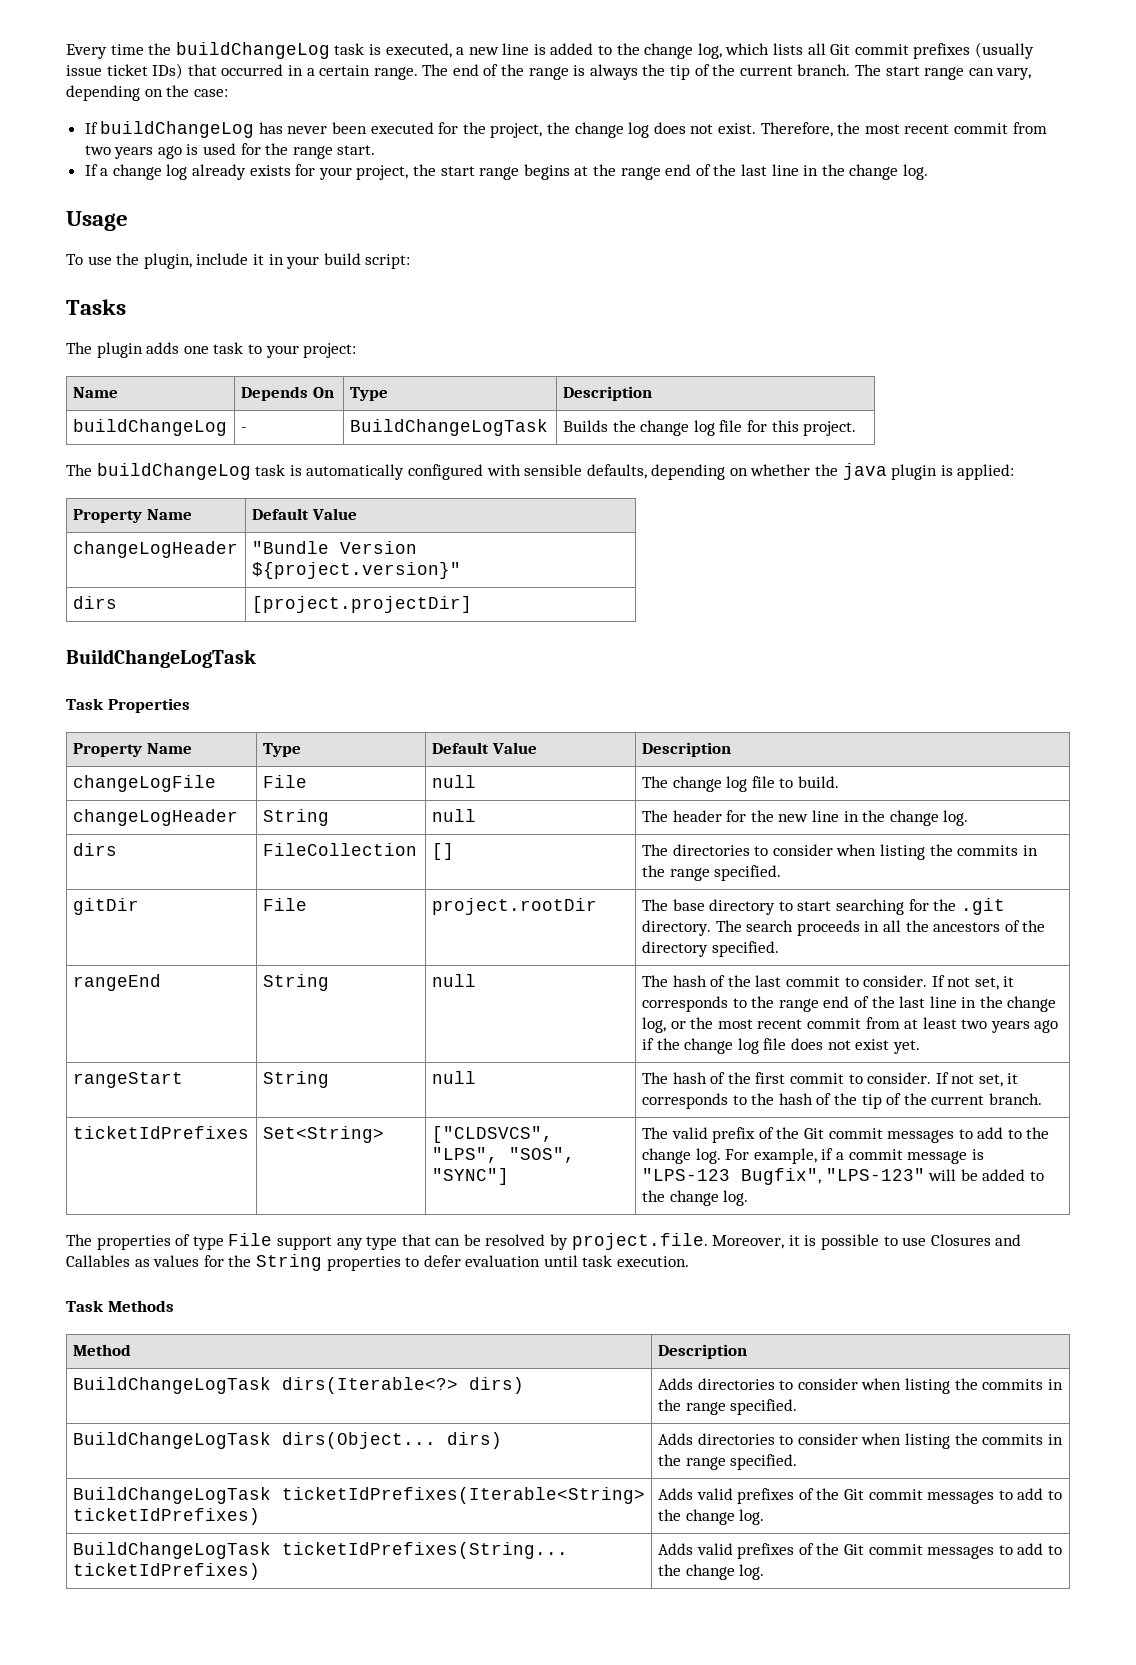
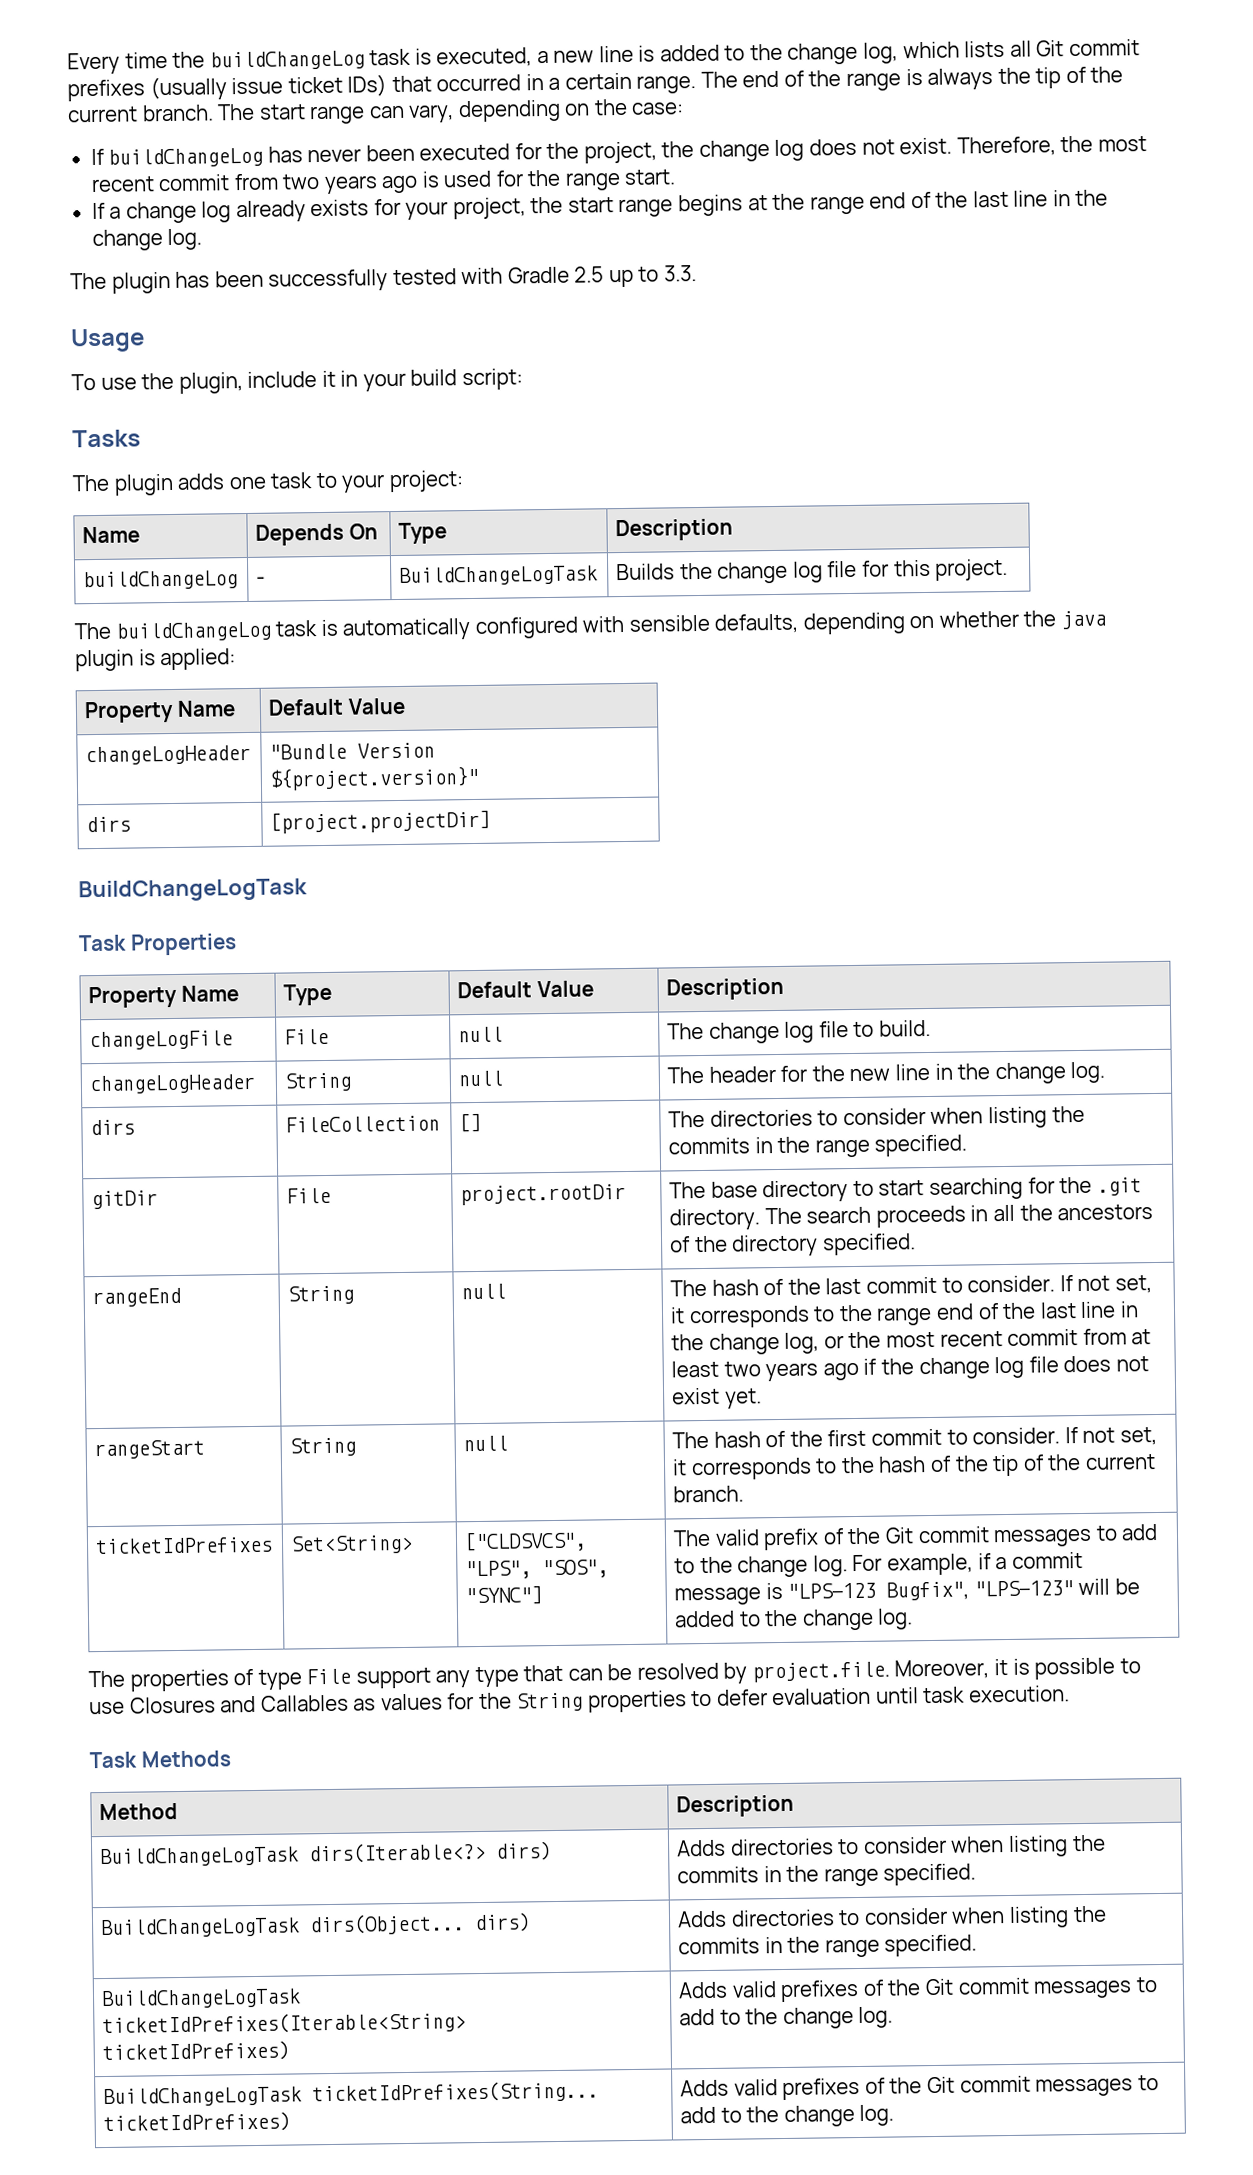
(928, 172) none -> [70,265,697,294] // The plugin has been successfully tested with Gradle 2.5 up to 3.3.

